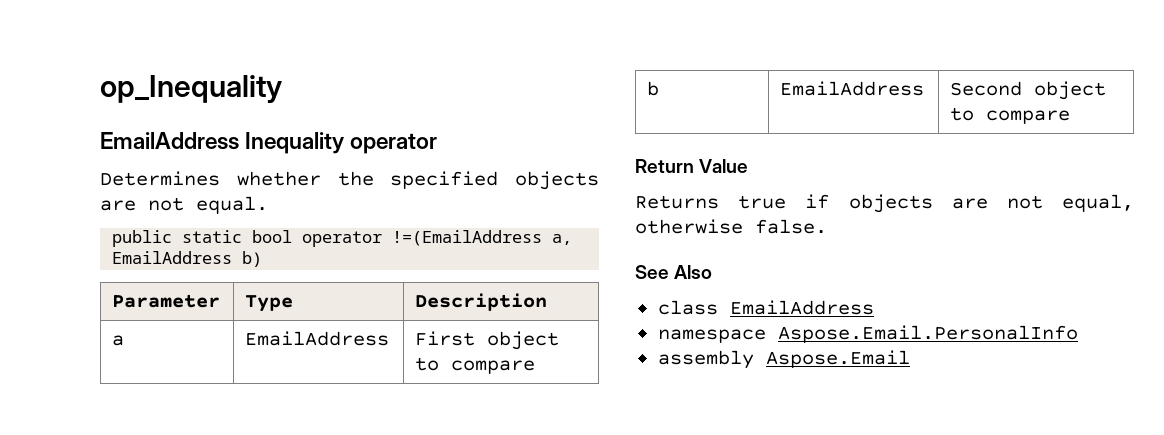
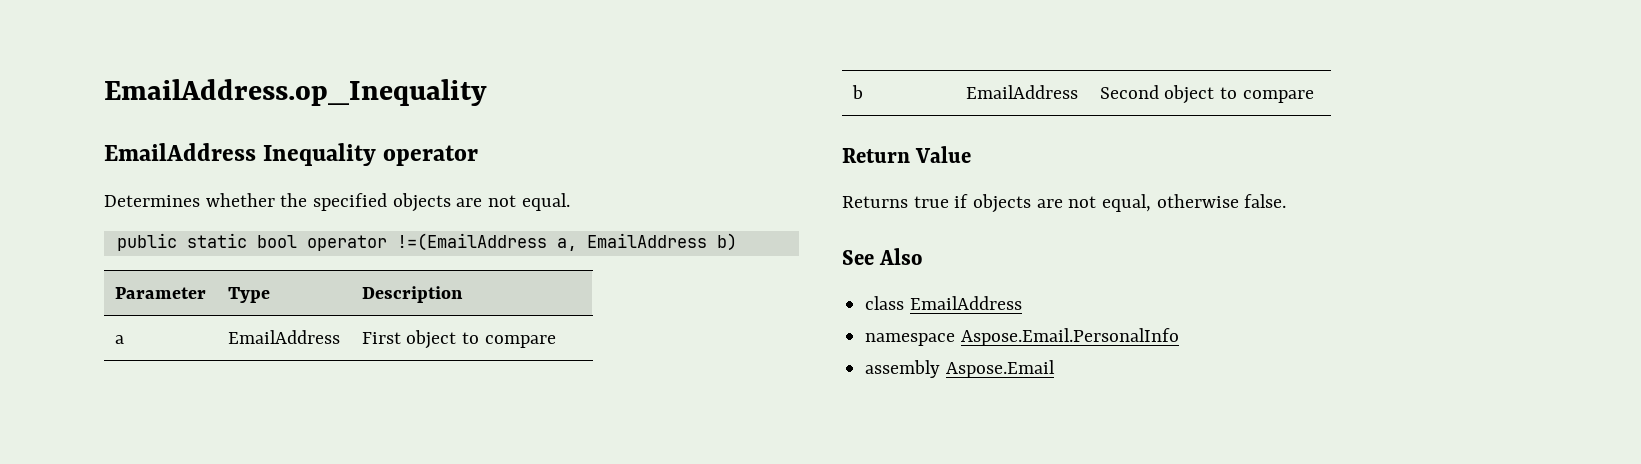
[100,75,282,104] op_Inequality -> [104,79,487,106] EmailAddress.op_Inequality

